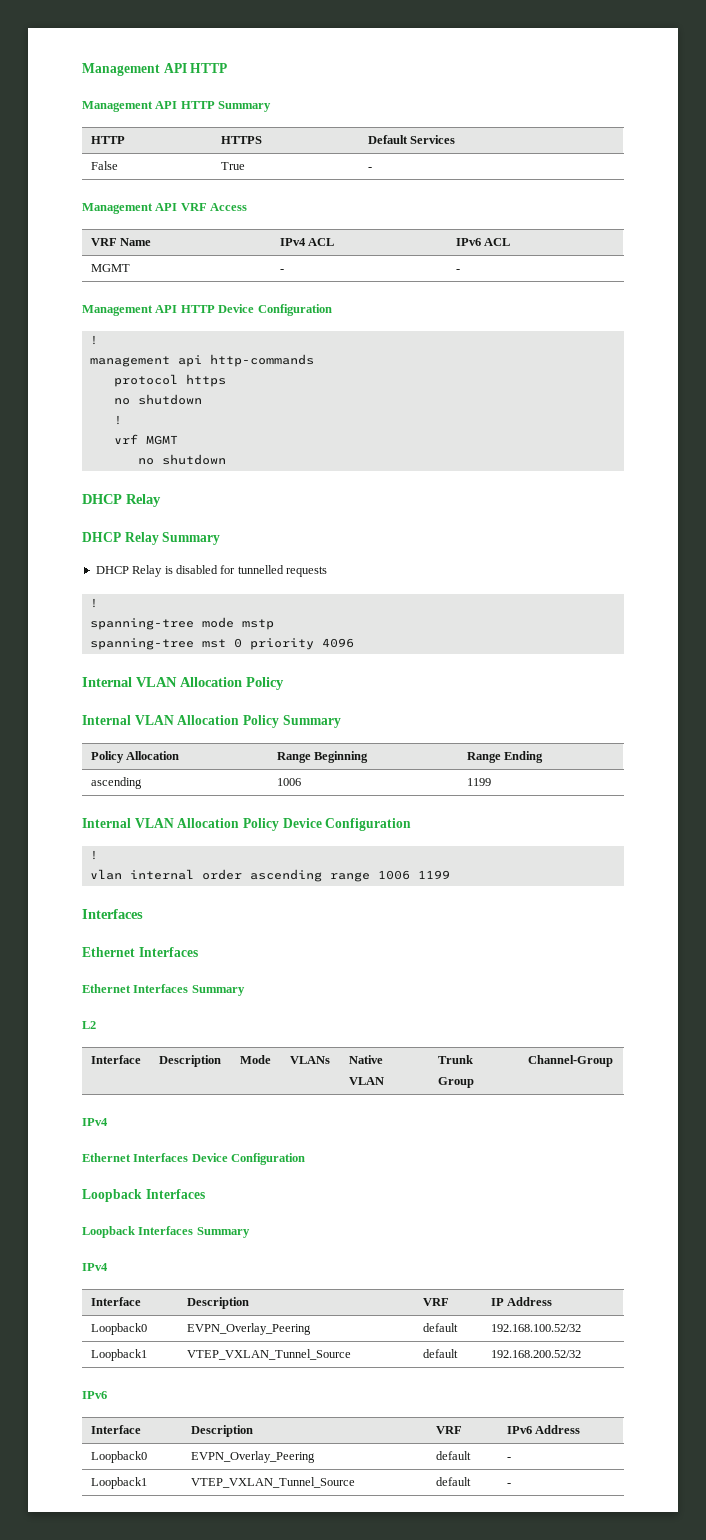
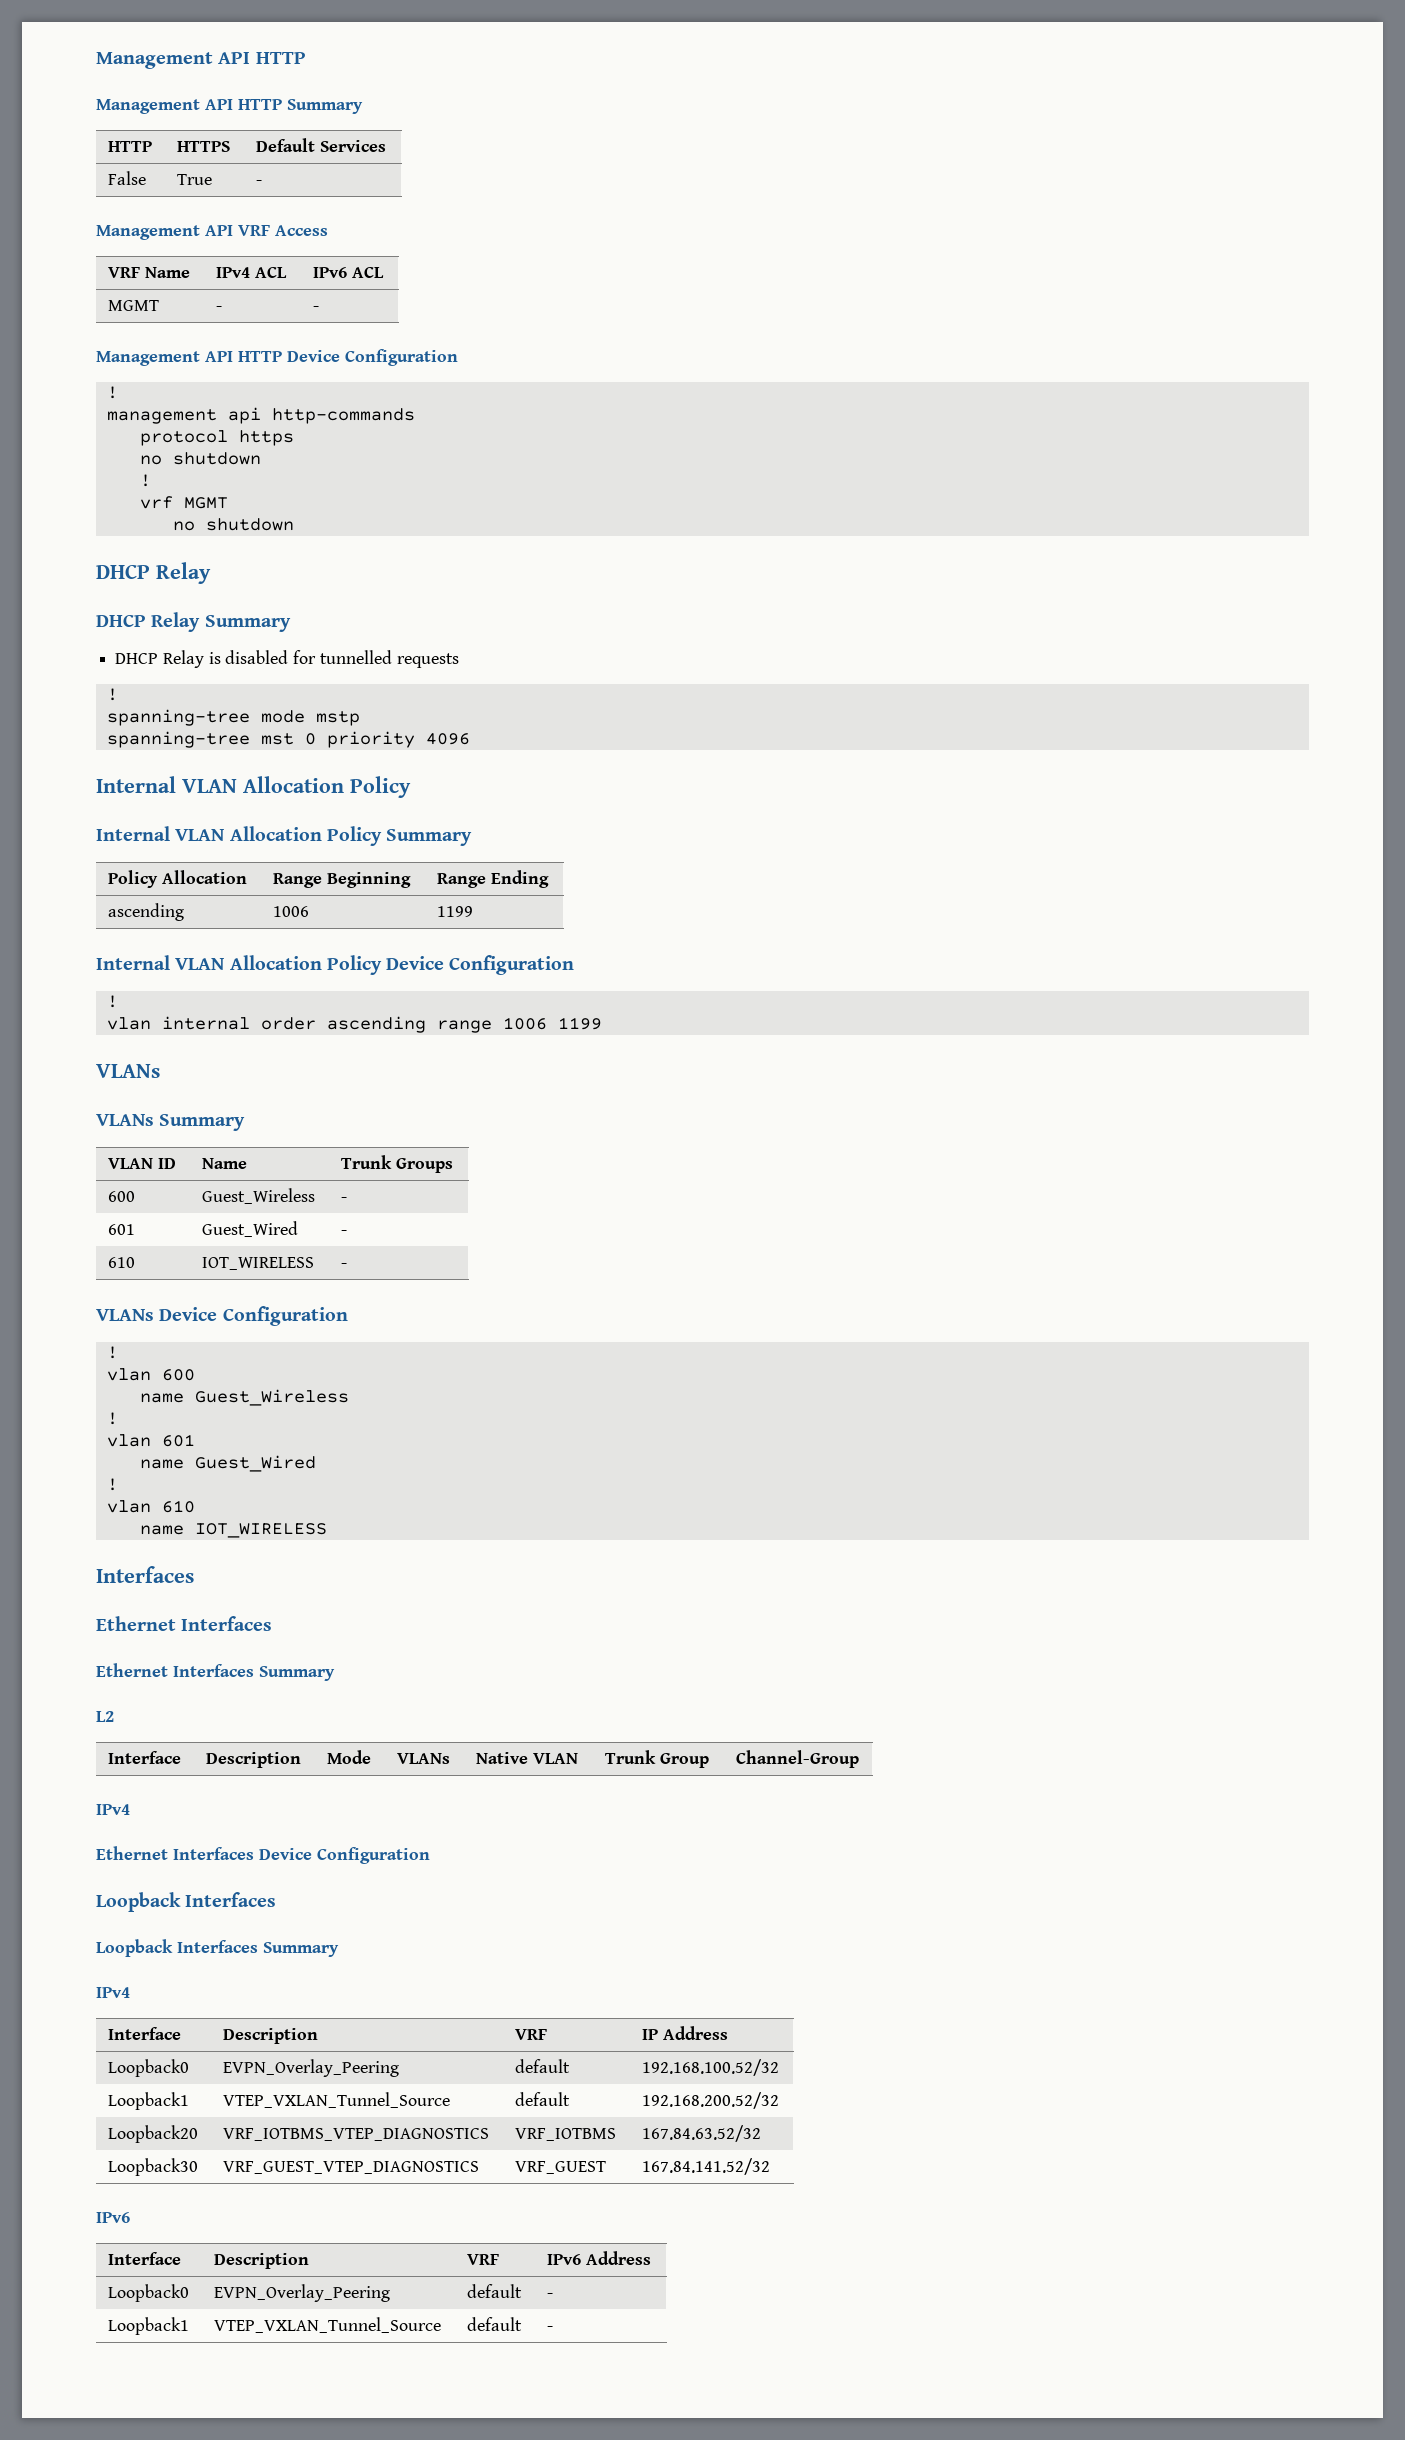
(450, 874) none -> [96,1064,160,1078] [96,1114,246,1131] [108,1158,177,1169] [202,1158,248,1169] [341,1155,454,1173] [108,1191,136,1202] [202,1188,316,1204] [341,1197,348,1202] [108,1224,136,1235] [202,1221,299,1237] [341,1230,348,1235] [108,1257,136,1268] [202,1257,315,1270] [341,1263,348,1268] [96,1306,348,1326] [106,1346,118,1359] [106,1368,195,1381] [139,1389,349,1406] [106,1412,118,1425] [106,1434,195,1447] [139,1455,316,1472] [106,1478,118,1491] [106,1500,195,1513] [139,1523,327,1538] // VLANs // VLANs Summary // VLAN ID | Name | Trunk Groups // 600 | Guest_Wireless | - // 601 | Guest_Wired | - // 610 | IOT_WIRELESS | - // VLANs Device Configuration // ! // vlan 600 // name Guest_Wireless // ! // vlan 601 // name Guest_Wired // ! // vlan 610 // name IOT_WIRELESS
(581, 1354) none -> [108,2125,199,2143] [223,2128,490,2141] [515,2128,617,2141] [642,2125,762,2142] [108,2158,199,2176] [223,2161,480,2174] [515,2161,607,2174] [642,2158,771,2175] // Loopback20 | VRF_IOTBMS_VTEP_DIAGNOSTICS | VRF_IOTBMS | 167.84.63.52/32 // Loopback30 | VRF_GUEST_VTEP_DIAGNOSTICS | VRF_GUEST | 167.84.141.52/32

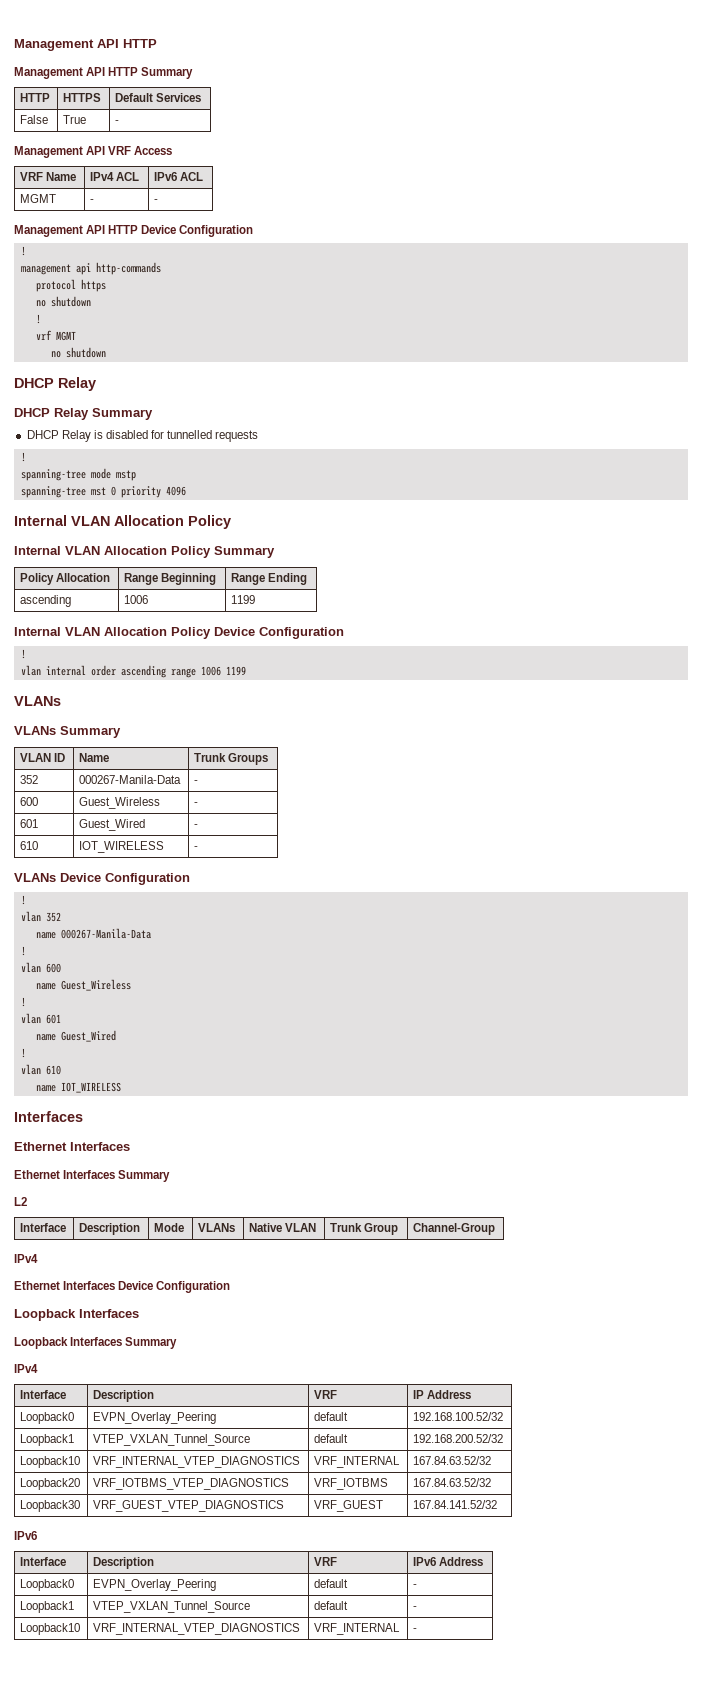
(454, 1165) none -> [20,775,39,784] [79,775,182,784] [194,780,199,784] // 352 | 000267-Manila-Data | -
(118, 1352) none -> [20,911,61,922] [35,928,151,939] [20,946,26,956] // vlan 352 // name 000267-Manila-Data // !
(780, 2100) none -> [20,1456,81,1468] [93,1456,301,1468] [314,1456,401,1468] [413,1456,492,1465] // Loopback10 | VRF_INTERNAL_VTEP_DIAGNOSTICS | VRF_INTERNAL | 167.84.63.52/32
(554, 2328) none -> [20,1623,81,1635] [93,1623,301,1635] [314,1623,401,1635] [413,1628,418,1632] // Loopback10 | VRF_INTERNAL_VTEP_DIAGNOSTICS | VRF_INTERNAL | -

